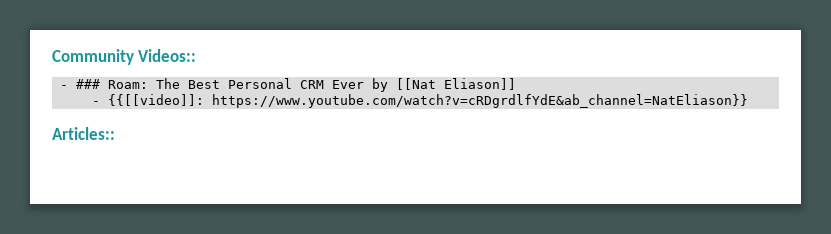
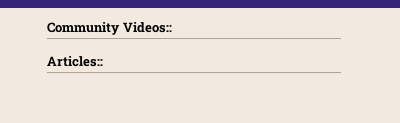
[60,78,517,92] [92,94,749,108] // - ### Roam: The Best Personal CRM Ever by [[Nat Eliason]] // - {{[[video]]: https://www.youtube.com/watch?v=cRDgrdlfYdE&ab_channel=NatEliason}} -> (172, 27) none

